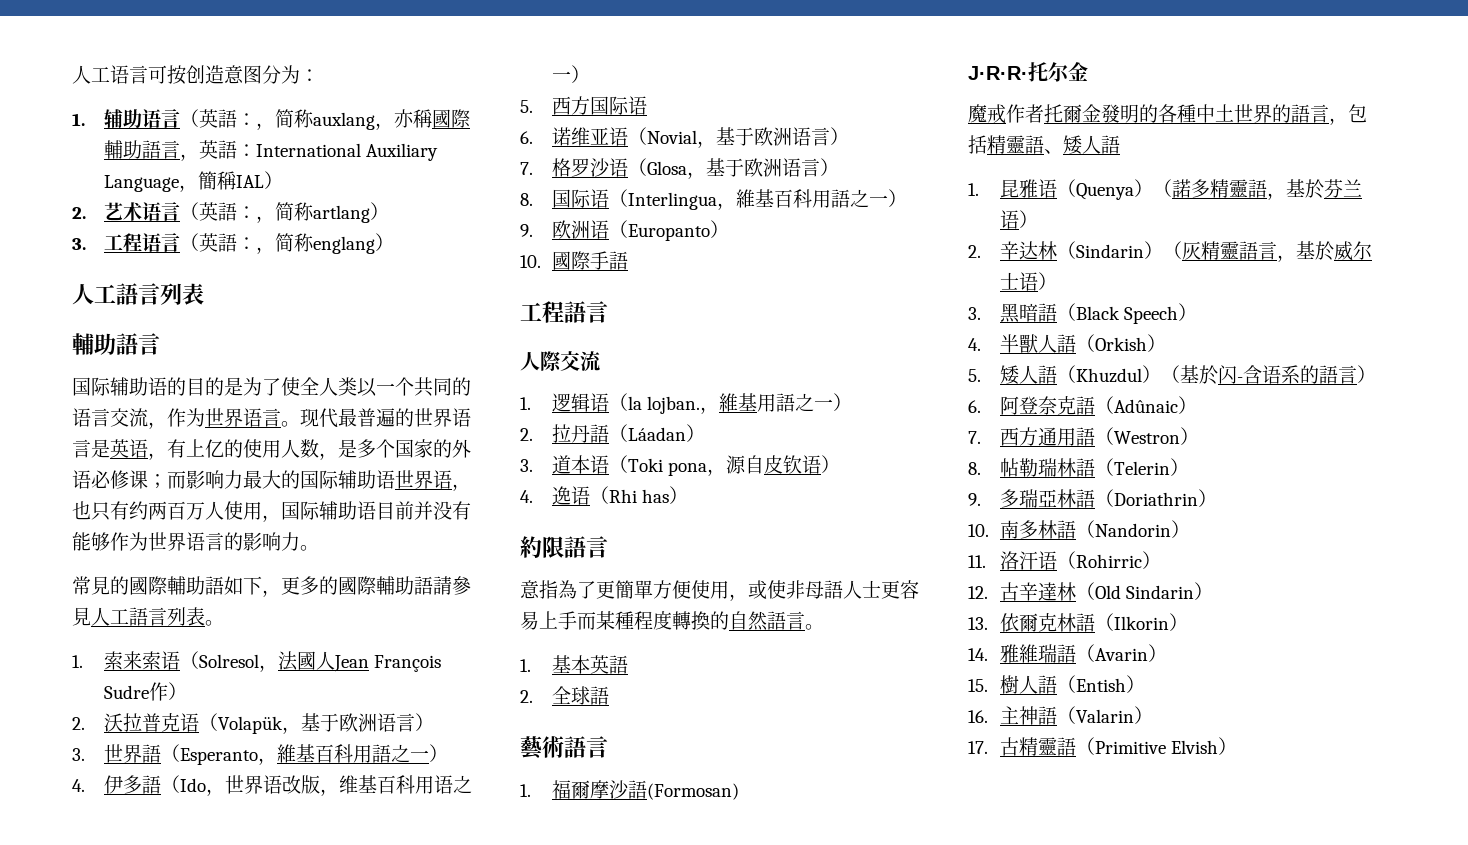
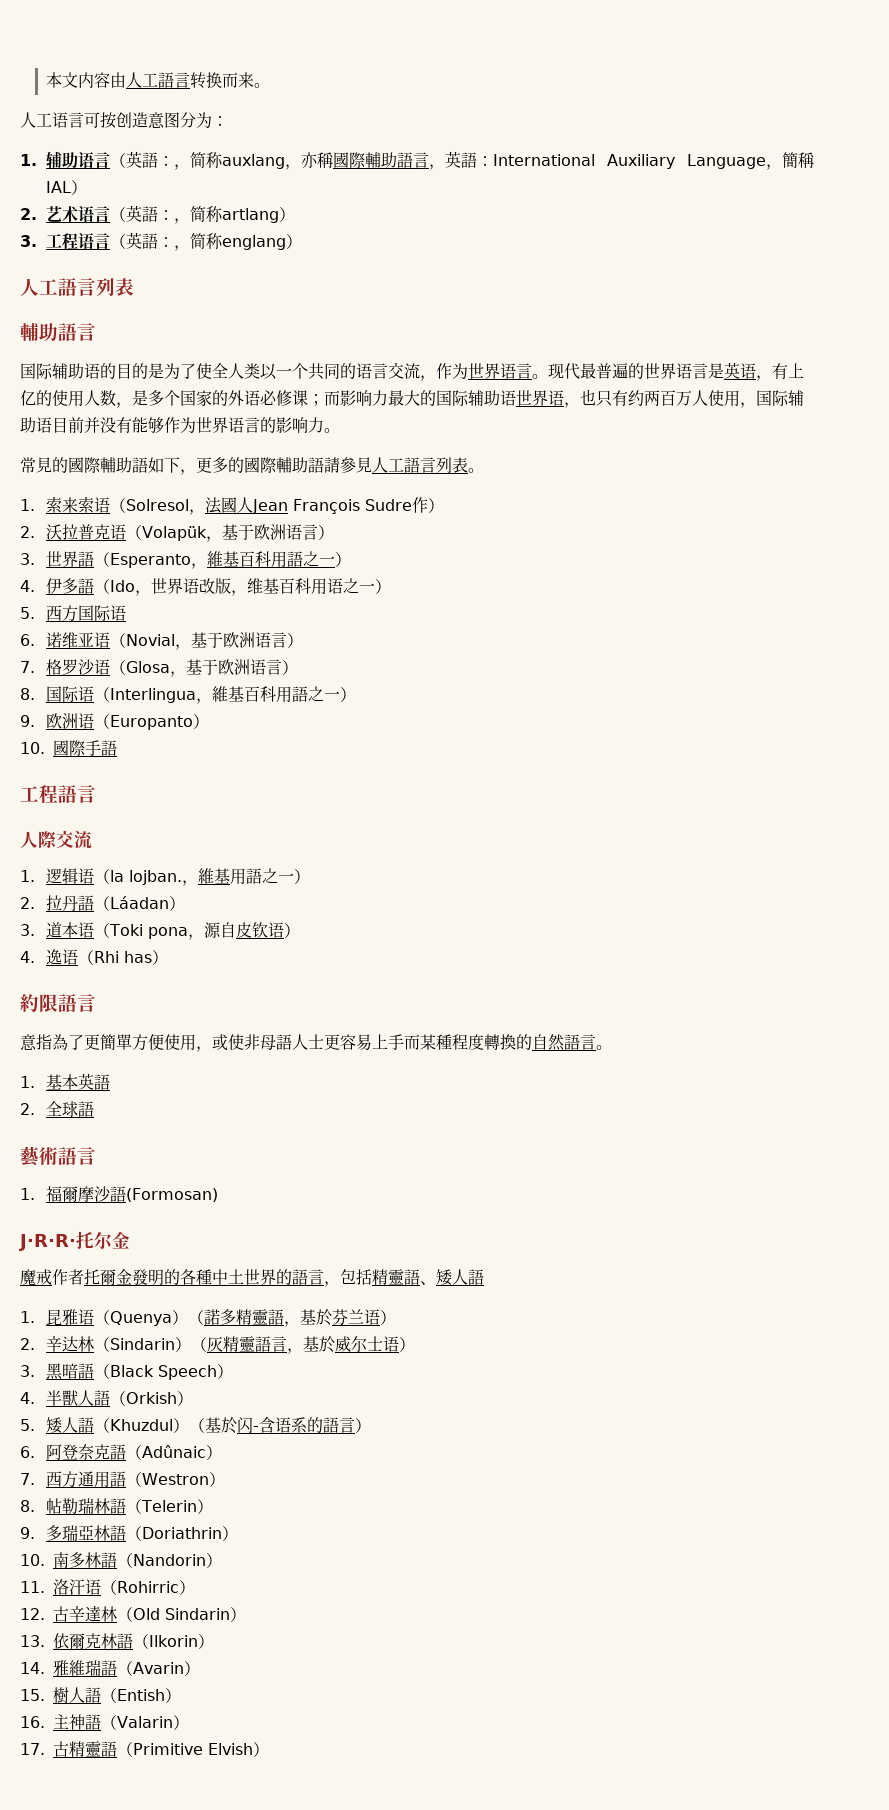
(72, 74) none -> [46,72,271,89] 本文内容由人工語言转换而来。 //

